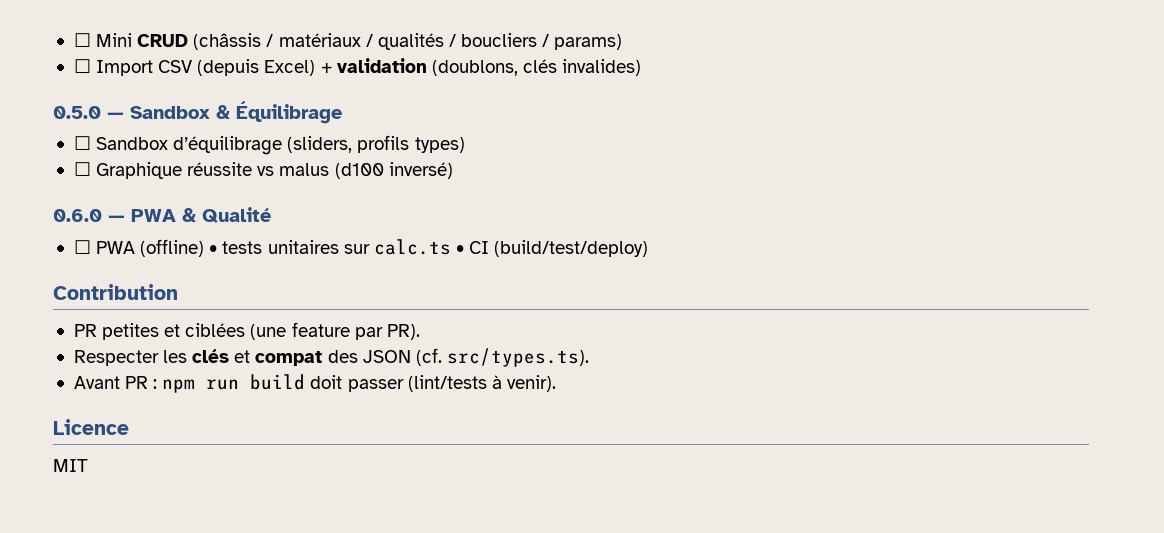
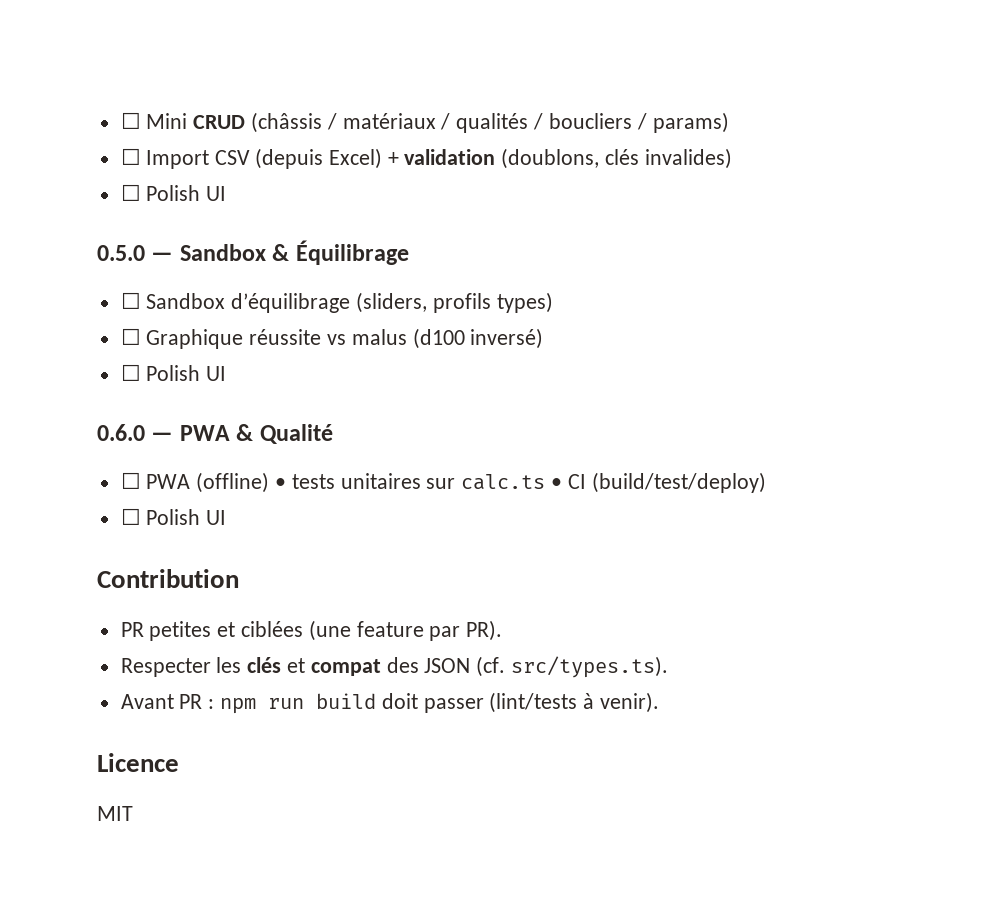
(642, 67) none -> [120,184,227,201] // ☐ Polish UI
(453, 170) none -> [120,364,227,381] // ☐ Polish UI
(649, 248) none -> [120,508,227,525] // ☐ Polish UI

